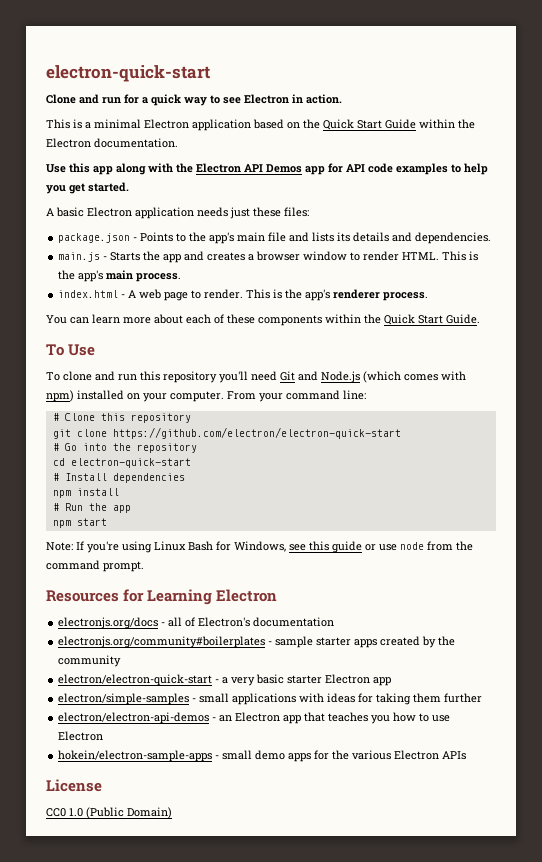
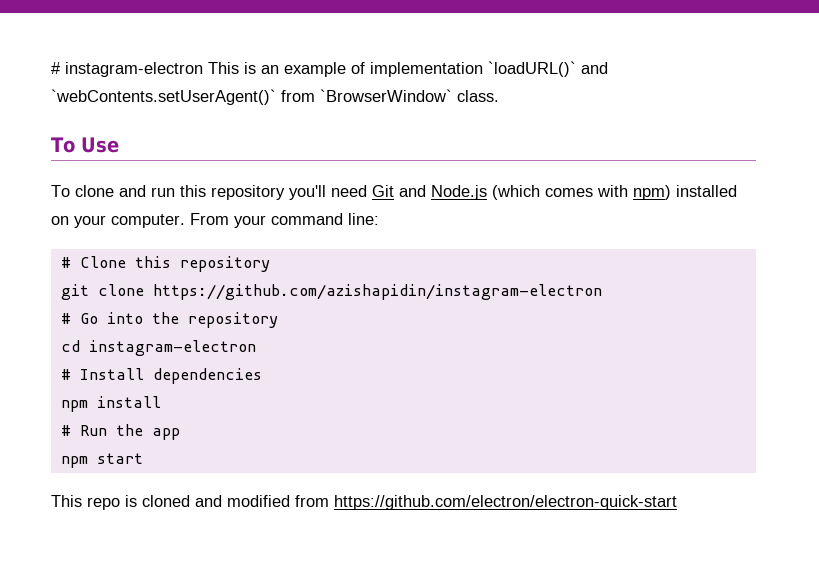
[46,65,210,82] [46,94,342,106] [46,119,475,131] [46,138,178,148] [46,163,488,175] [46,182,129,194] [46,207,309,219] [58,232,492,244] [58,251,479,263] [58,270,182,282] [58,289,429,301] [46,314,480,326] electron-quick-start // Clone and run for a quick way to see Electron in action. // This is a minimal Electron application based on the Quick Start Guide within the Electron documentation. // Use this app along with the Electron API Demos app for API code examples to help you get started. // A basic Electron application needs just these files: // package.json - Points to the app's main file and lists its details and dependencies. // main.js - Starts the app and creates a browser window to render HTML. This is the app's main process. // index.html - A web page to render. This is the app's renderer process. // You can learn more about each of these components within the Quick Start Guide. -> [51,61,608,77] [51,89,499,105] # instagram-electron This is an example of implementation `loadURL()` and `webContents.setUserAgent()` from `BrowserWindow` class.
[112,427,401,439] https://github.com/electron/electron-quick-start -> [152,284,602,300] https://github.com/azishapidin/instagram-electron
[70,458,191,468] electron-quick-start -> [88,340,256,356] instagram-electron
[46,541,473,553] [46,560,144,572] [46,589,278,605] [58,617,335,629] [58,636,456,648] [58,655,122,667] [58,674,392,686] [58,693,483,705] [58,712,451,724] [58,731,104,741] [58,750,467,762] [46,779,102,792] [46,807,172,819] Note: If you're using Linux Bash for Windows, see this guide or use node from the command prompt. // Resources for Learning Electron // electronjs.org/docs - all of Electron's documentation // electronjs.org/community#boilerplates - sample starter apps created by the community // electron/electron-quick-start - a very basic starter Electron app // electron/simple-samples - small applications with ideas for taking them further // electron/electron-api-demos - an Electron app that teaches you how to use Electron // hokein/electron-sample-apps - small demo apps for the various Electron APIs // License // CC0 1.0 (Public Domain) -> [51,495,677,510] This repo is cloned and modified from https://github.com/electron/electron-quick-start

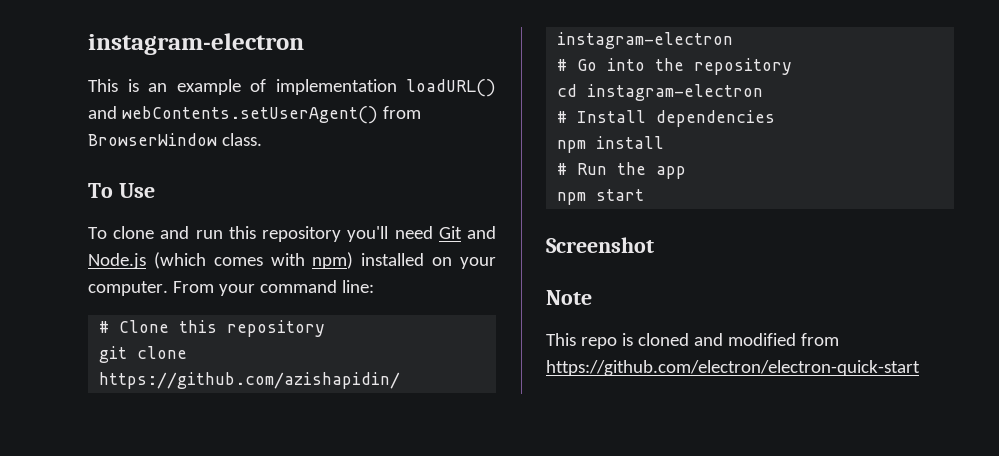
[51,62,203,77] # instagram-electron -> [88,33,304,55] instagram-electron //
[488,61,608,77] [51,89,452,105] `loadURL()` and `webContents.setUserAgent()` from `BrowserWindow` -> [406,79,496,97] [88,106,421,124] [88,133,217,146] loadURL() and webContents.setUserAgent() from BrowserWindow
(143, 458) none -> [546,237,654,253] [546,290,592,305] // Screenshot // Note

